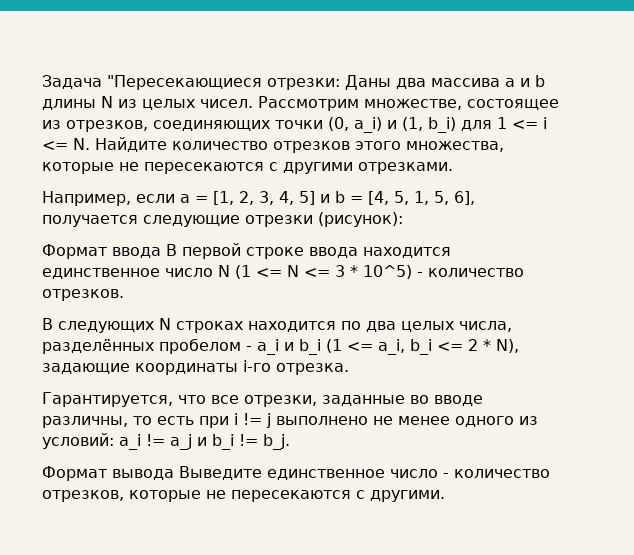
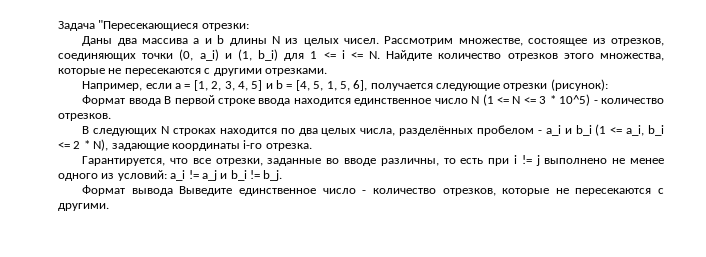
(340, 84) none -> (249, 27) //

